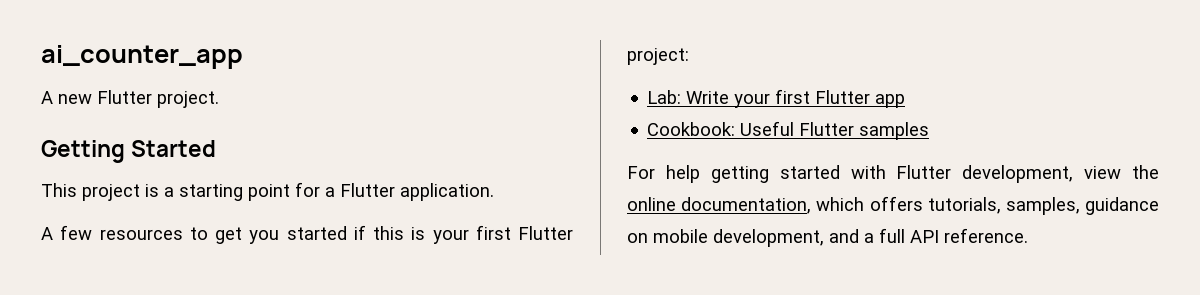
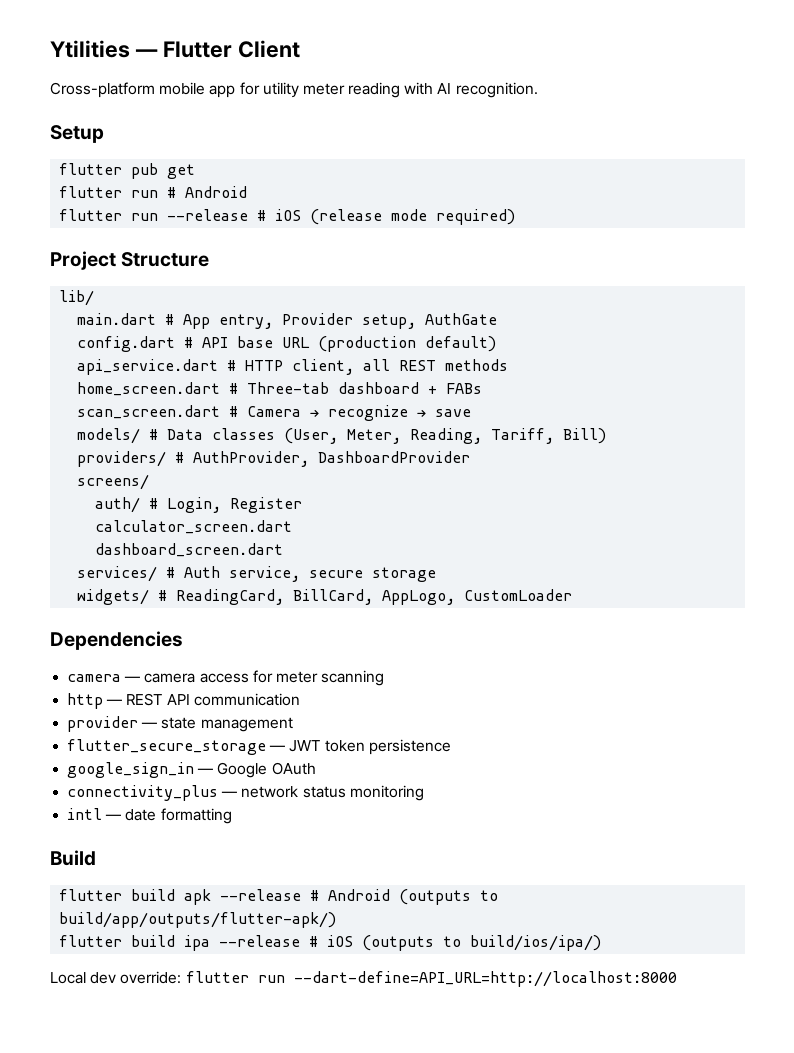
[41,45,243,69] [41,90,219,108] [41,140,217,163] [41,182,494,201] [41,225,573,244] [627,48,689,65] [647,89,906,108] [647,121,930,140] [627,165,1159,183] [627,196,1159,215] [627,228,1028,247] ai_counter_app // A new Flutter project. // Getting Started // This project is a starting point for a Flutter application. // A few resources to get you started if this is your first Flutter project: // Lab: Write your first Flutter app // Cookbook: Useful Flutter samples // For help getting started with Flutter development, view the online documentation, which offers tutorials, samples, guidance on mobile development, and a full API reference. -> [50,40,300,58] [50,82,538,98] [50,125,104,143] [59,163,196,179] [59,186,248,198] [59,209,516,225] [50,251,210,270] [59,290,95,306] [77,313,498,329] [77,336,497,352] [77,359,509,375] [77,382,483,396] [77,405,472,421] [77,428,607,444] [77,451,471,467] [77,474,150,490] [95,497,303,513] [95,520,293,534] [95,543,284,557] [77,566,437,582] [77,589,573,605] [50,631,183,650] [67,670,385,686] [67,693,300,709] [67,716,293,732] [67,739,451,755] [67,762,316,778] [67,785,424,801] [67,808,232,824] [50,850,96,866] [59,889,499,905] [59,912,337,928] [59,935,602,951] [50,971,677,987] Ytilities — Flutter Client // Cross-platform mobile app for utility meter reading with AI recognition. // Setup // flutter pub get // flutter run # Android // flutter run --release # iOS (release mode required) // Project Structure // lib/ // main.dart # App entry, Provider setup, AuthGate // config.dart # API base URL (production default) // api_service.dart # HTTP client, all REST methods // home_screen.dart # Three-tab dashboard + FABs // scan_screen.dart # Camera → recognize → save // models/ # Data classes (User, Meter, Reading, Tariff, Bill) // providers/ # AuthProvider, DashboardProvider // screens/ // auth/ # Login, Register // calculator_screen.dart // dashboard_screen.dart // services/ # Auth service, secure storage // widgets/ # ReadingCard, BillCard, AppLogo, CustomLoader // Dependencies // camera — camera access for meter scanning // http — REST API communication // provider — state management // flutter_secure_storage — JWT token persistence // google_sign_in — Google OAuth // connectivity_plus — network status monitoring // intl — date formatting // Build // flutter build apk --release # Android (outputs to build/app/outputs/flutter-apk/) // flutter build ipa --release # iOS (outputs to build/ios/ipa/) // Local dev override: flutter run --dart-define=API_URL=http://localhost:8000

